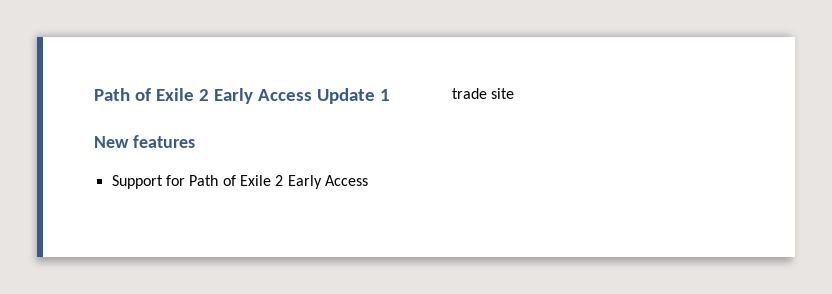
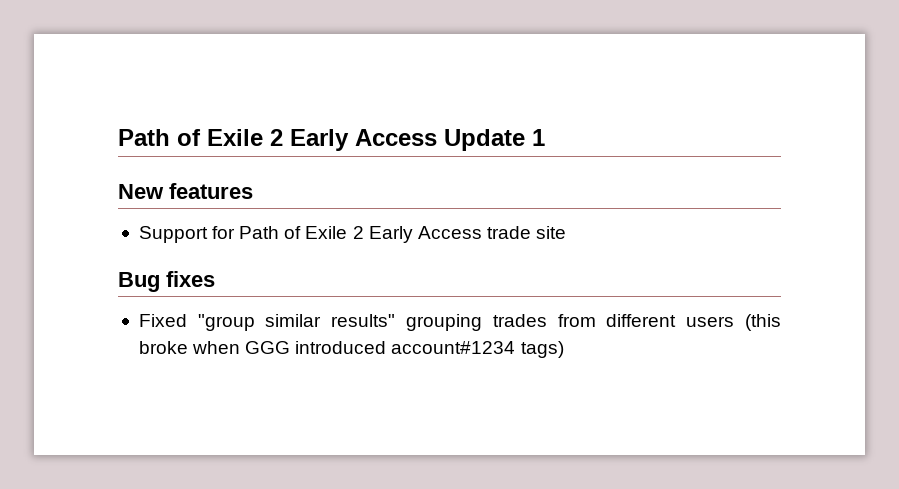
(514, 93) none -> [118,271,215,292] [138,314,781,331] [138,341,564,358] // Bug fixes // Fixed "group similar results" grouping trades from different users (this broke when GGG introduced account#1234 tags)

